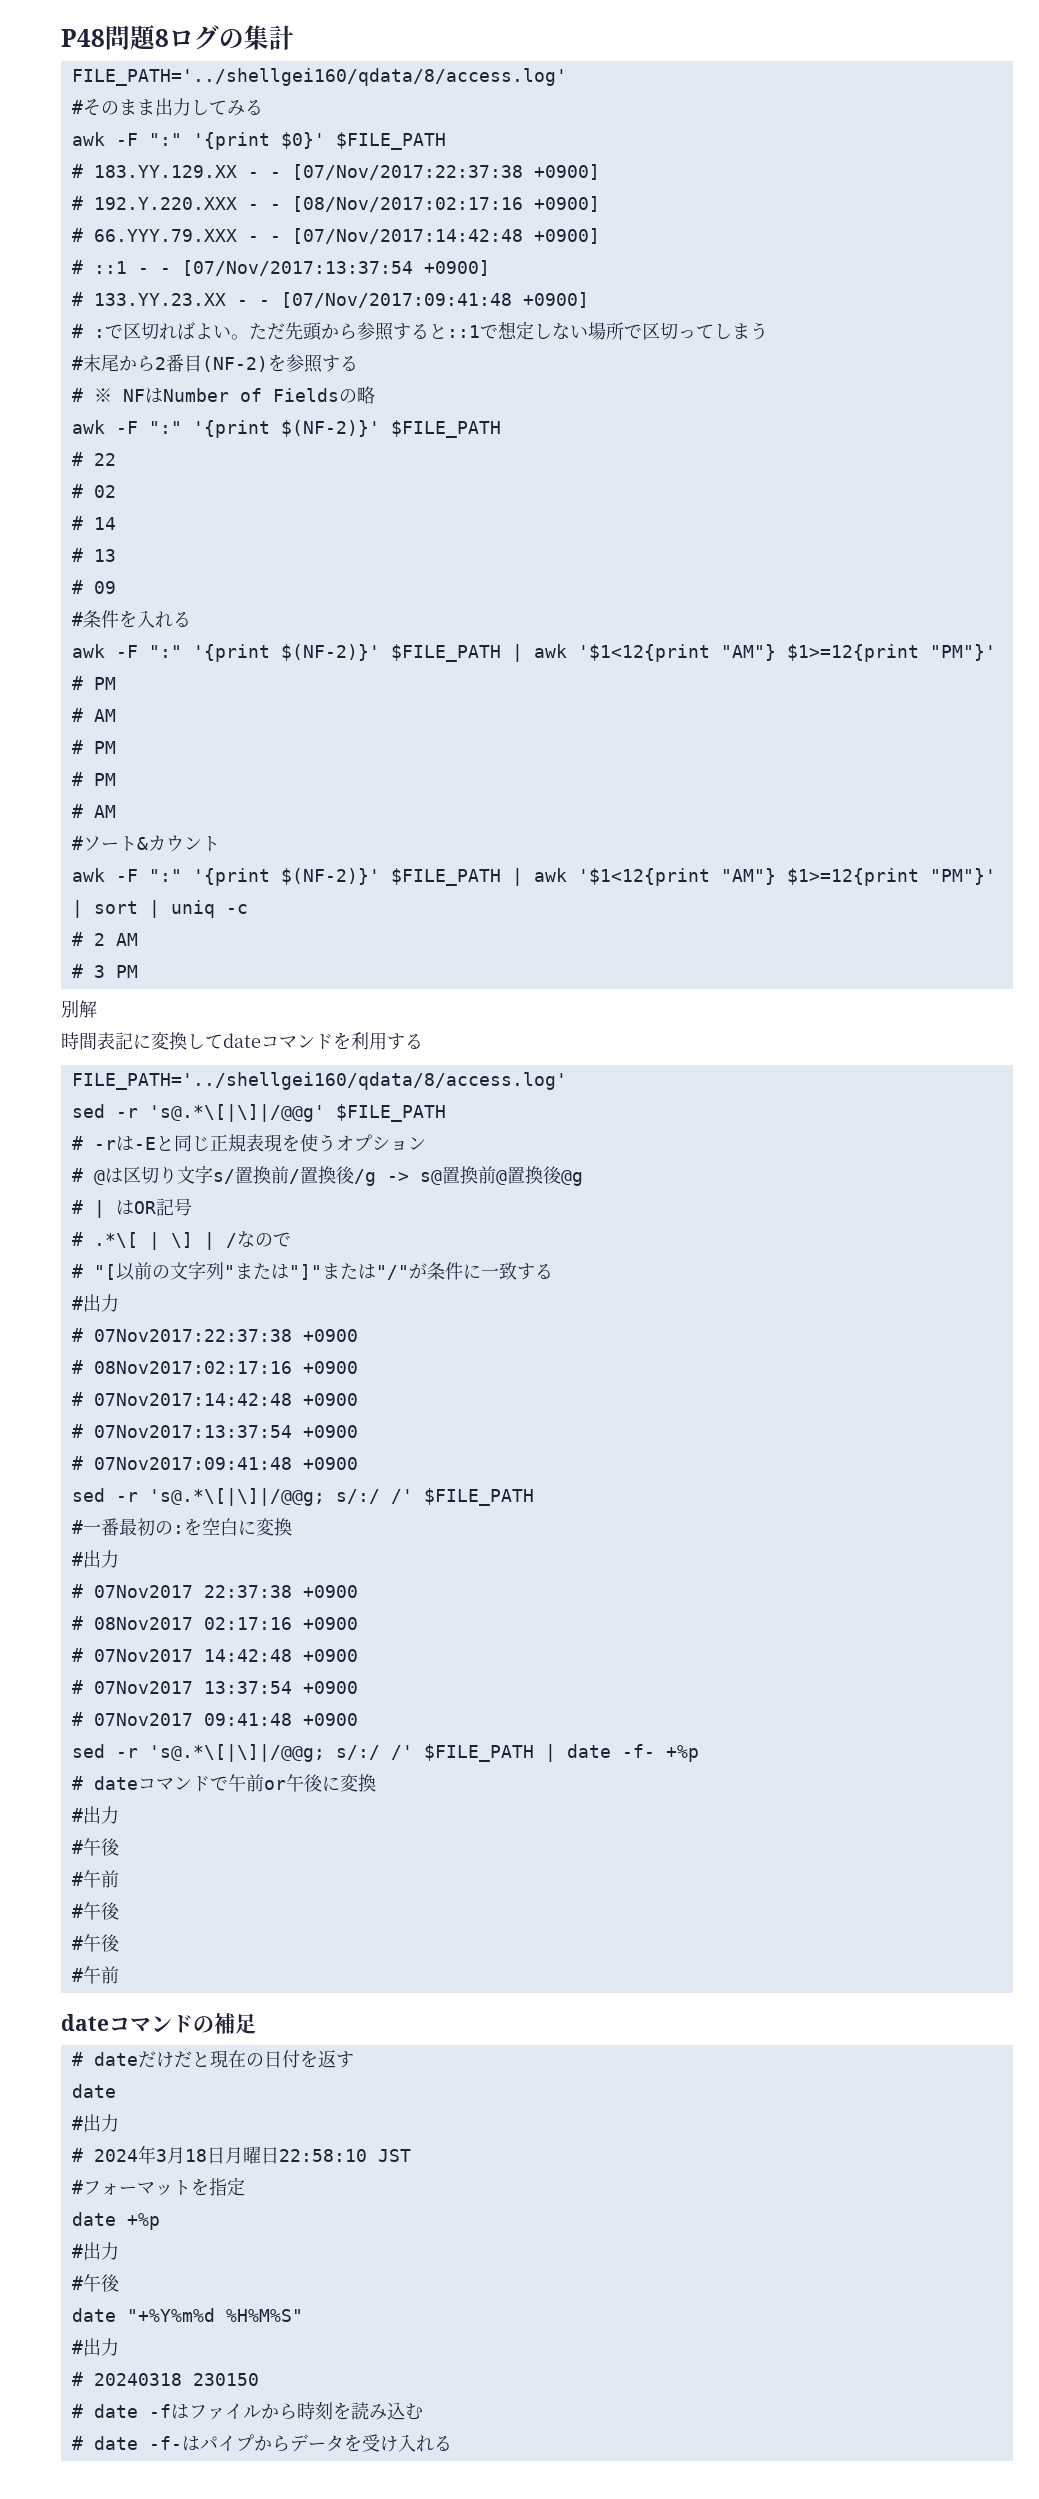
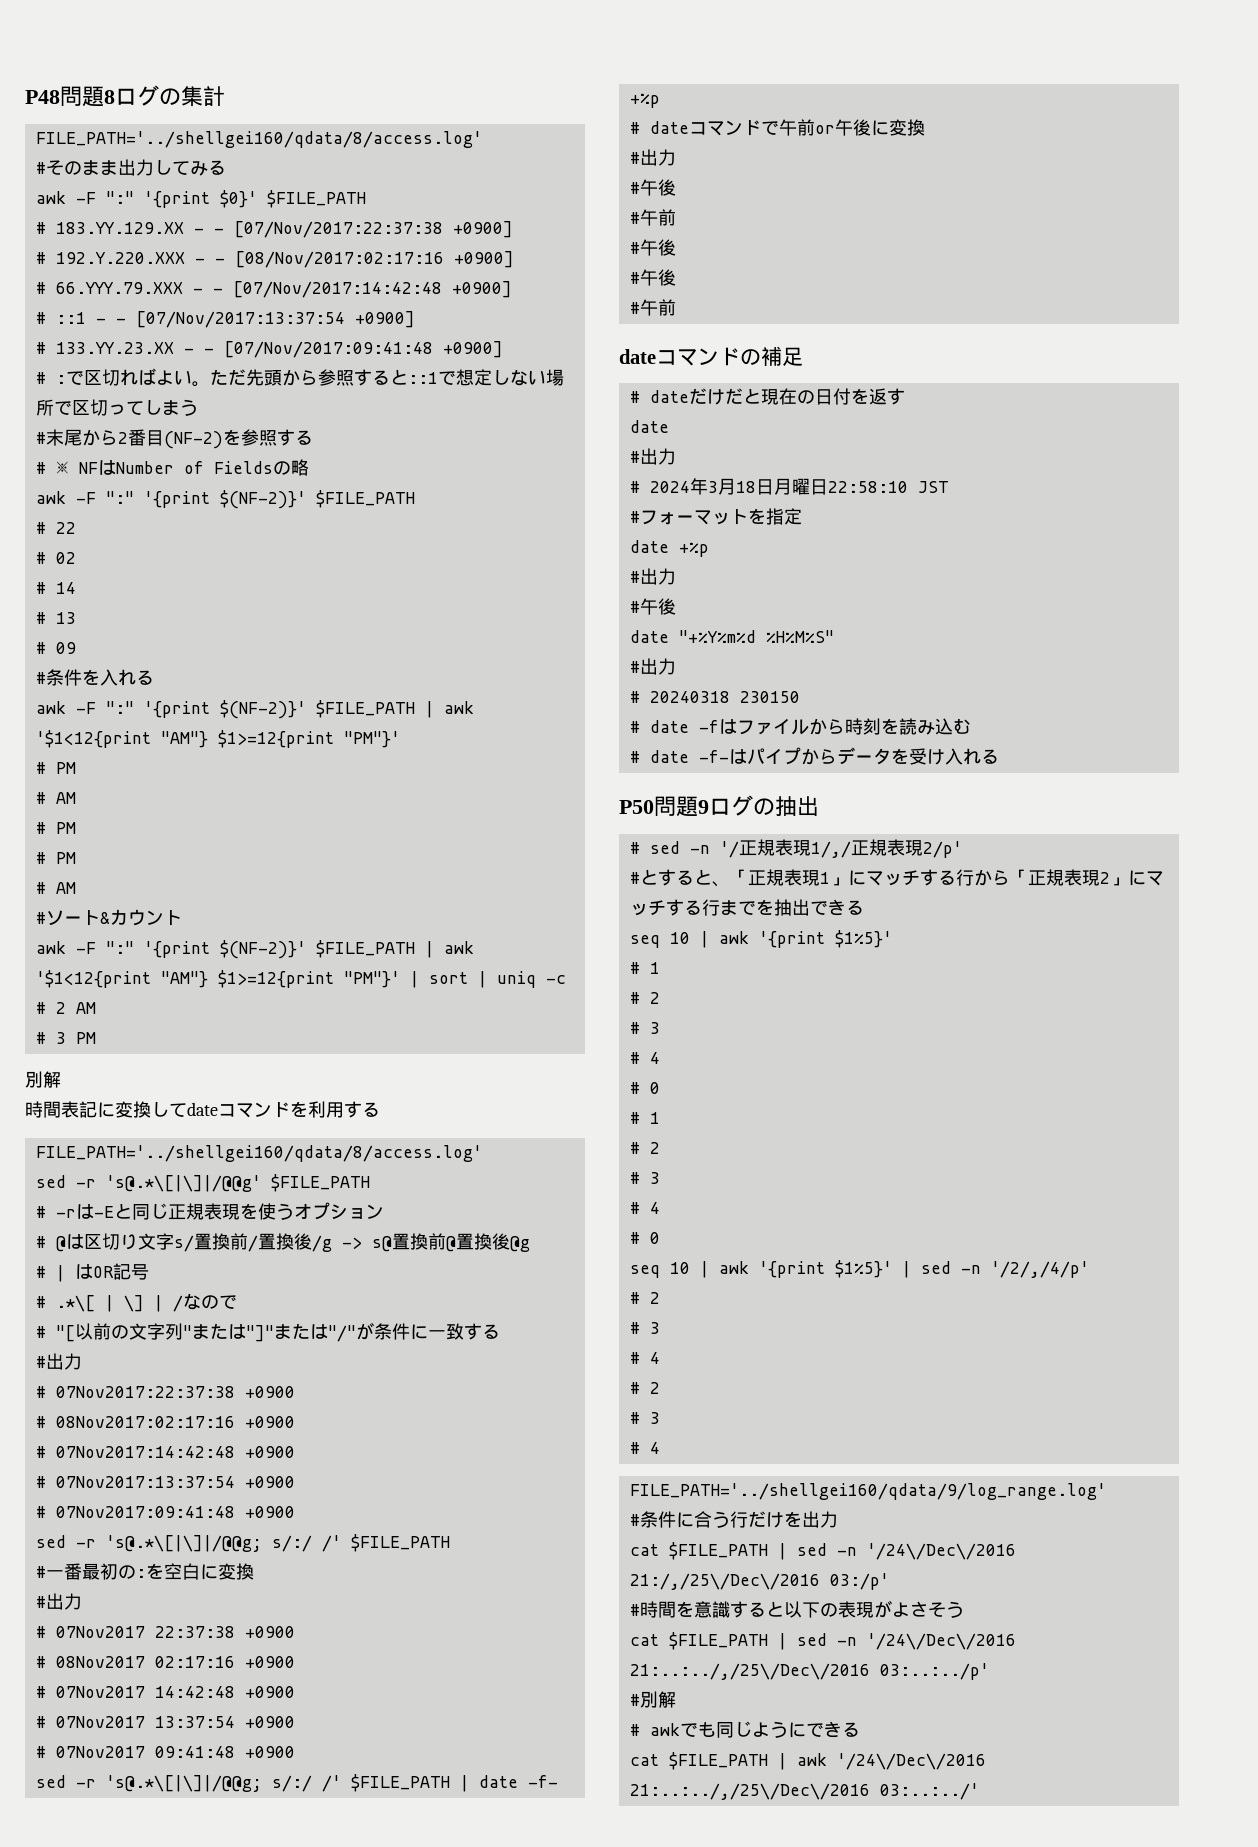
(452, 2443) none -> [619,795,819,817] [629,839,962,858] [629,869,1164,887] [629,899,864,916] [629,930,892,948] [629,962,660,974] [629,992,660,1004] [629,1022,660,1034] [629,1052,660,1064] [629,1082,660,1094] [629,1112,660,1124] [629,1142,660,1154] [629,1172,660,1184] [629,1202,660,1214] [629,1232,660,1244] [629,1260,1089,1278] [629,1292,660,1304] [629,1322,660,1334] [629,1352,660,1364] [629,1382,660,1394] [629,1412,660,1424] [629,1442,660,1454] [629,1483,1106,1500] [629,1511,838,1528] [629,1542,1016,1560] [629,1573,889,1590] [629,1600,964,1618] [629,1632,1016,1650] [629,1663,989,1680] [629,1691,676,1708] [629,1721,860,1738] [629,1752,986,1770] [629,1783,979,1800] // P50問題9ログの抽出 // # sed -n '/正規表現1/,/正規表現2/p' // #とすると、「正規表現1」にマッチする行から「正規表現2」にマッチする行までを抽出できる // seq 10 | awk '{print $1%5}' // # 1 // # 2 // # 3 // # 4 // # 0 // # 1 // # 2 // # 3 // # 4 // # 0 // seq 10 | awk '{print $1%5}' | sed -n '/2/,/4/p' // # 2 // # 3 // # 4 // # 2 // # 3 // # 4 // FILE_PATH='../shellgei160/qdata/9/log_range.log' // #条件に合う行だけを出力 // cat $FILE_PATH | sed -n '/24\/Dec\/2016 21:/,/25\/Dec\/2016 03:/p' // #時間を意識すると以下の表現がよさそう // cat $FILE_PATH | sed -n '/24\/Dec\/2016 21:..:../,/25\/Dec\/2016 03:..:../p' // #別解 // # awkでも同じようにできる // cat $FILE_PATH | awk '/24\/Dec\/2016 21:..:../,/25\/Dec\/2016 03:..:../'

